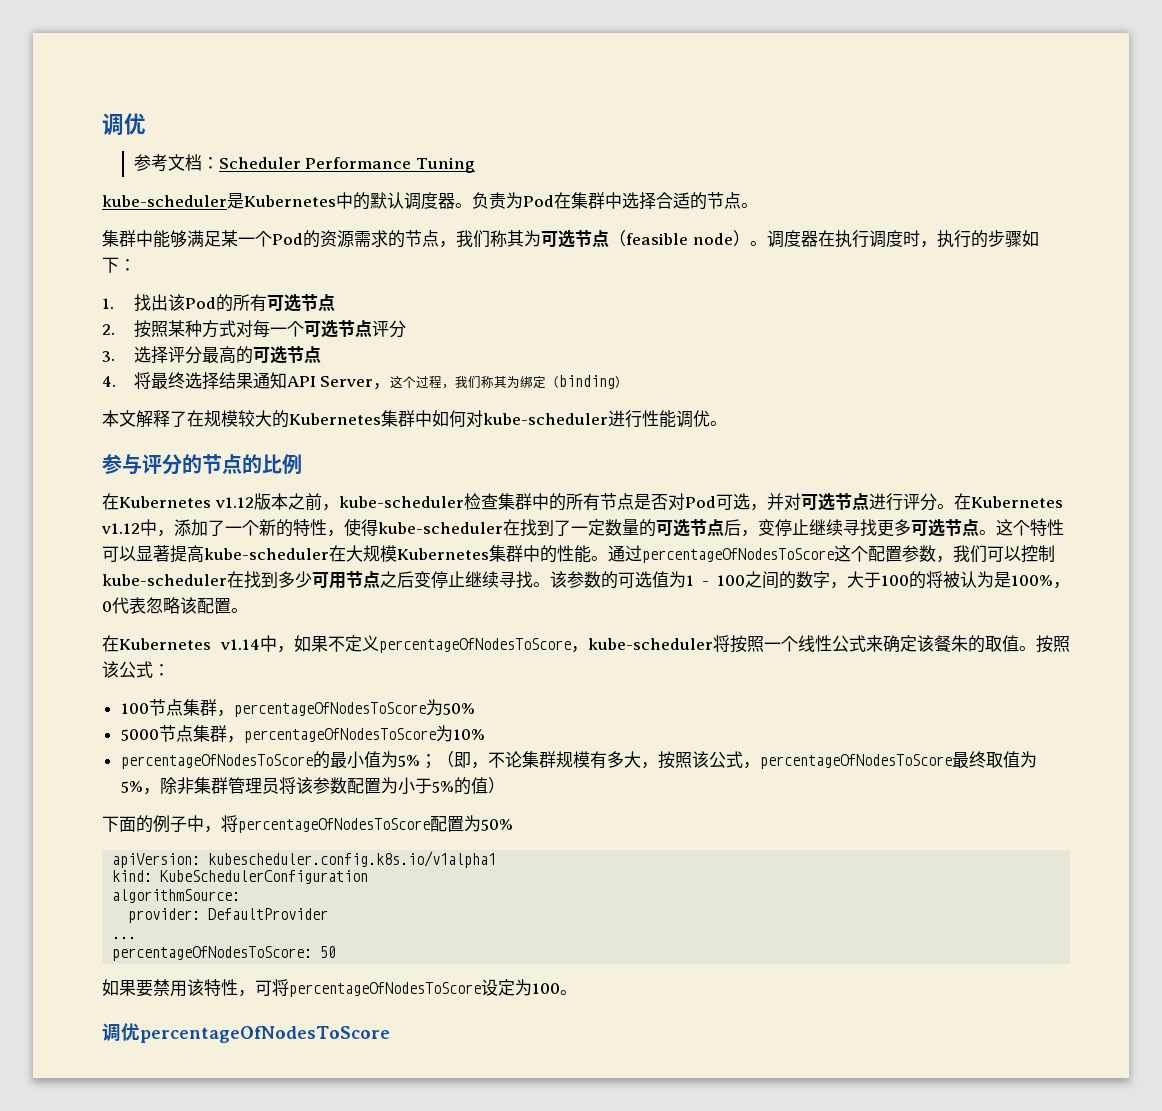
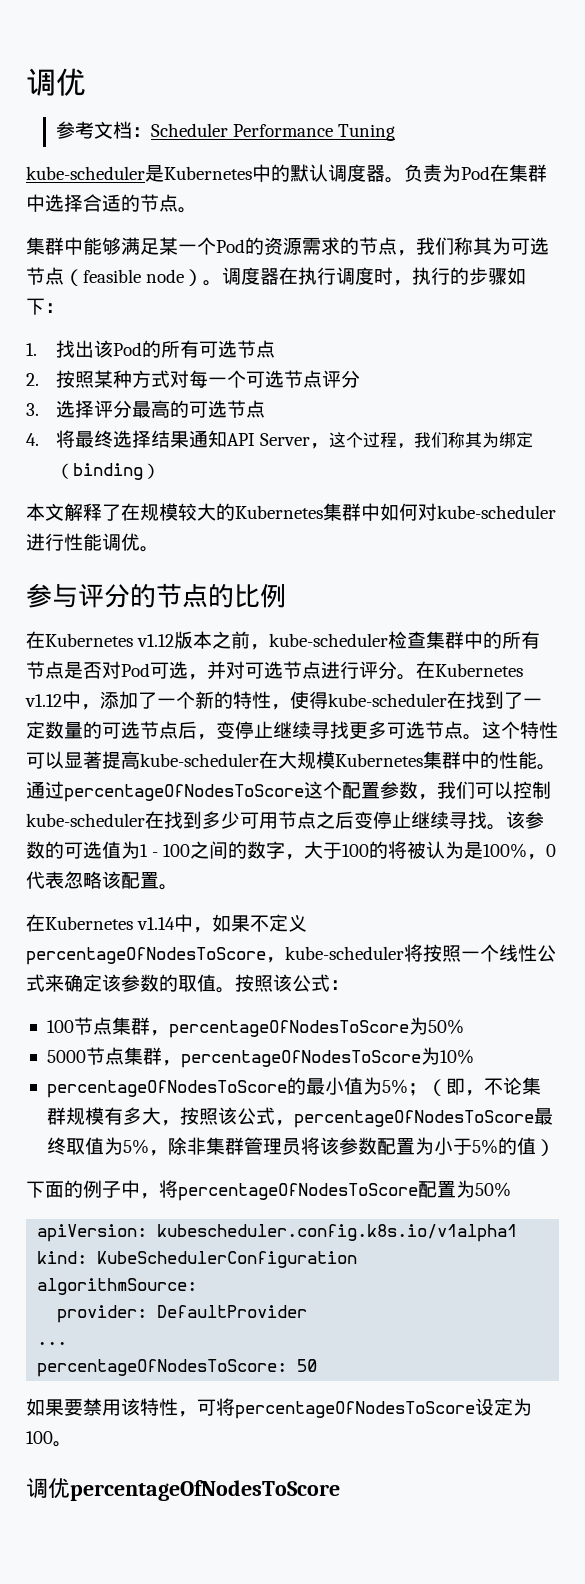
[934,635,968,652] 餐朱 -> [121,974,159,992] 参数

